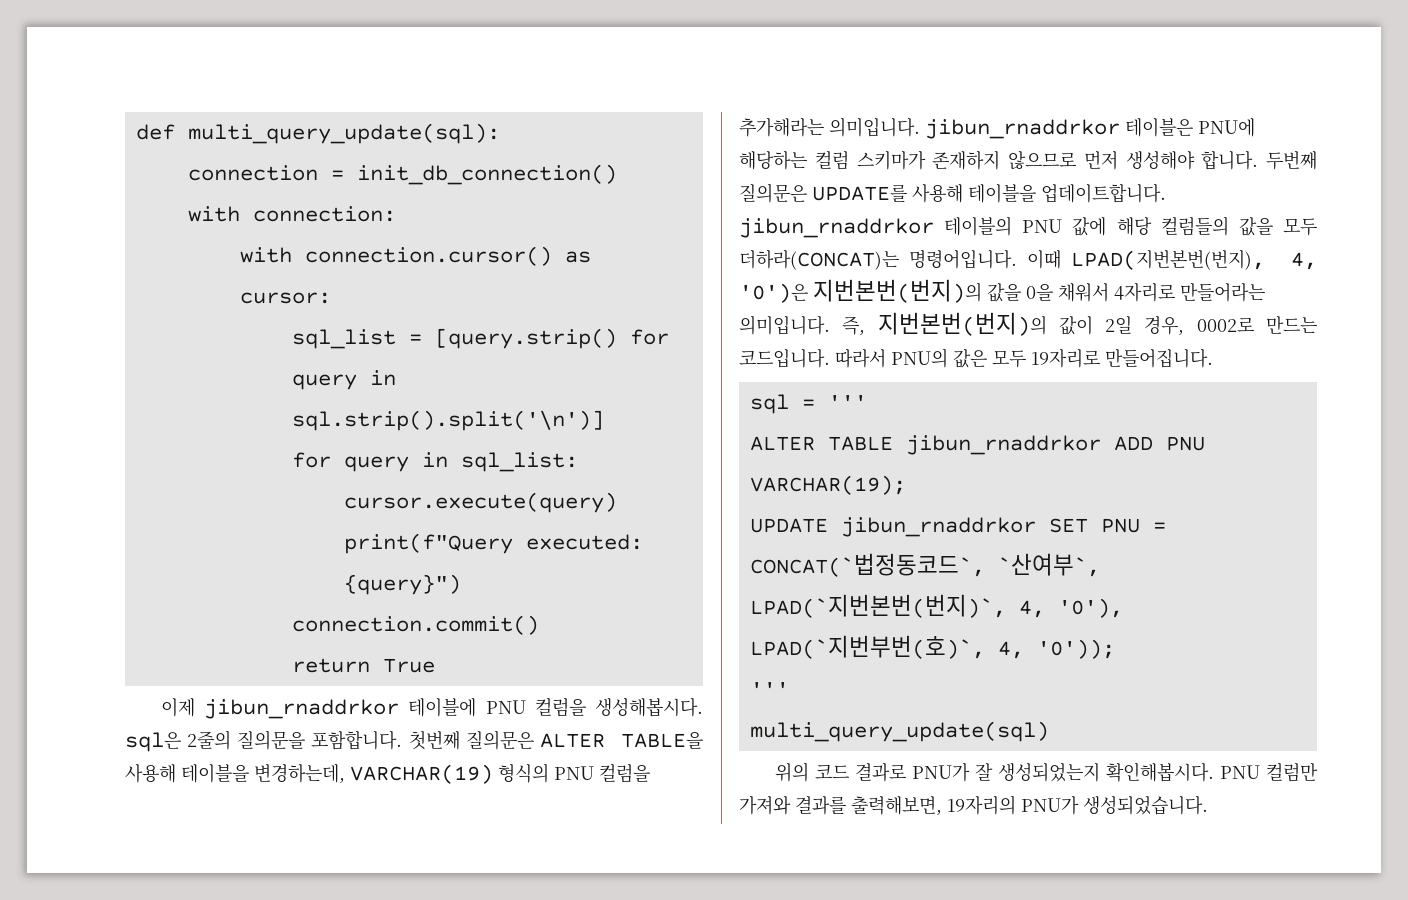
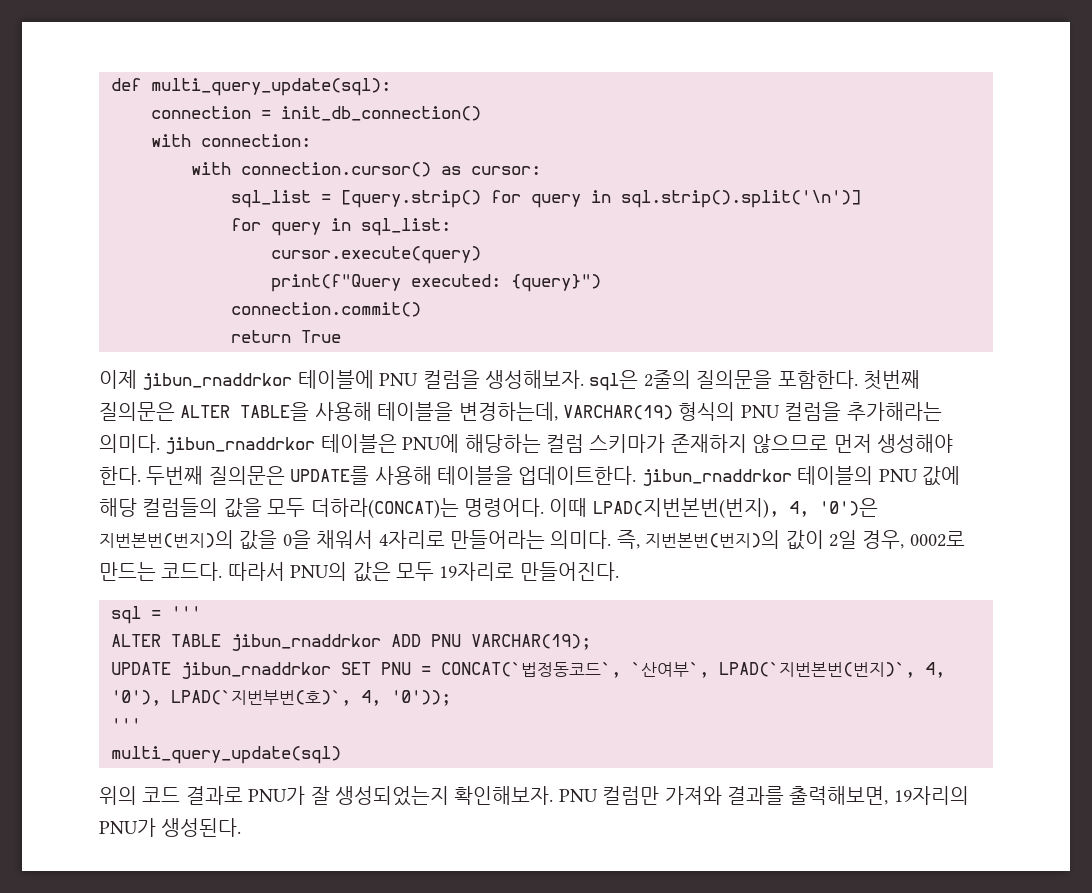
[595,697,703,717] 생성해봅시다. -> [484,370,584,389] 생성해보자.
[311,730,403,750] 포함합니다. -> [777,370,858,389] 포함한다.
[829,117,920,137] 의미입니다. -> [99,434,160,453] 의미다.
[1201,150,1259,170] 합니다. -> [99,466,141,485] 한다.
[1041,183,1166,203] 업데이트합니다. -> [518,466,637,485] 업데이트한다.
[909,249,1017,269] 명령어입니다. -> [464,498,544,517] 명령어다.
[739,315,830,335] 의미입니다. -> [550,530,612,549] 의미다.
[739,348,830,368] 코드입니다. -> [161,562,223,581] 코드다.
[1105,348,1213,368] 만들어집니다. -> [519,562,619,581] 만들어진다.
[1106,762,1215,782] 확인해봅시다. -> [454,786,554,805] 확인해보자.
[1083,795,1208,815] 생성되었습니다. -> [161,818,242,837] 생성된다.

